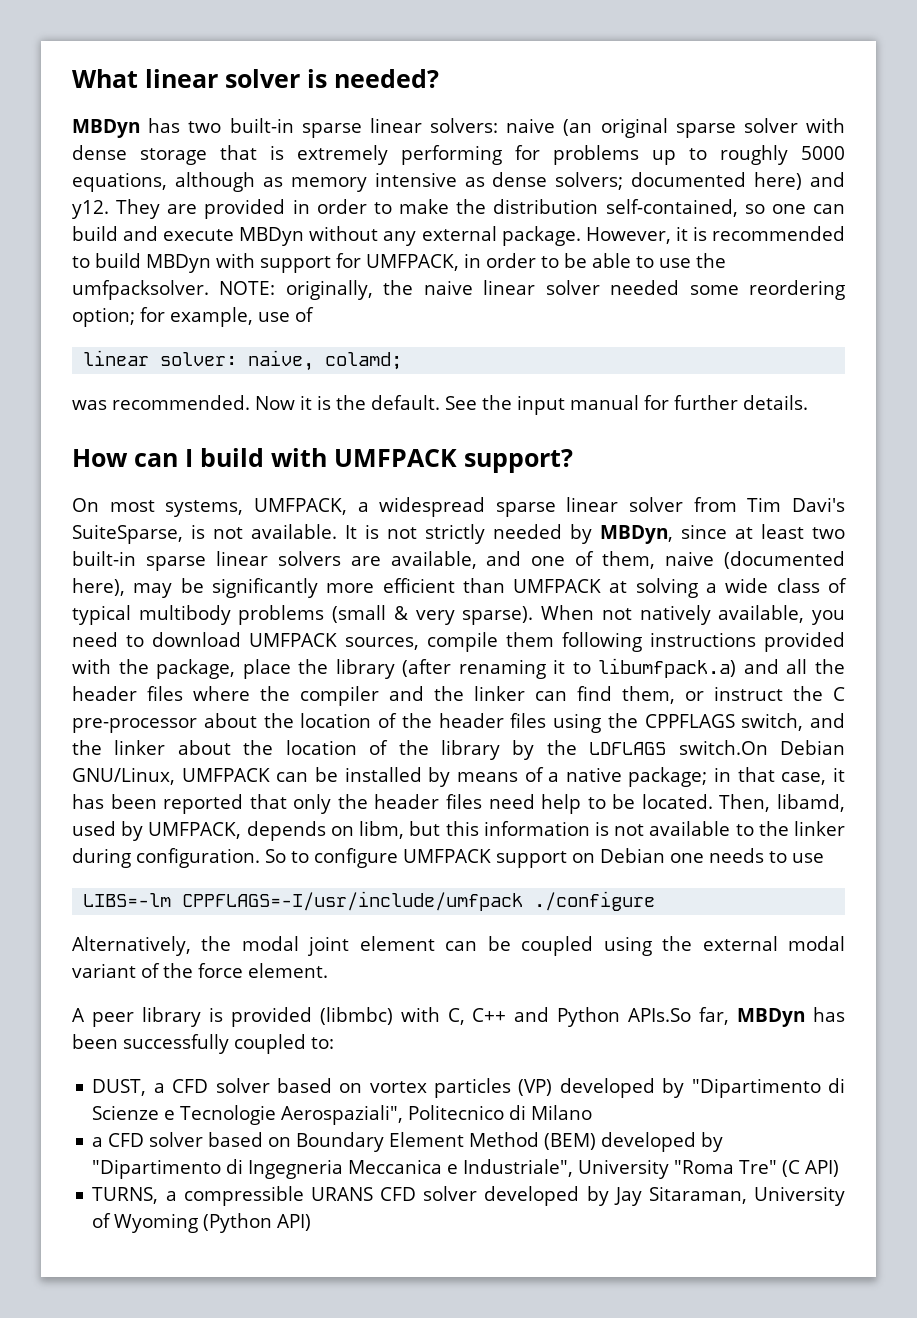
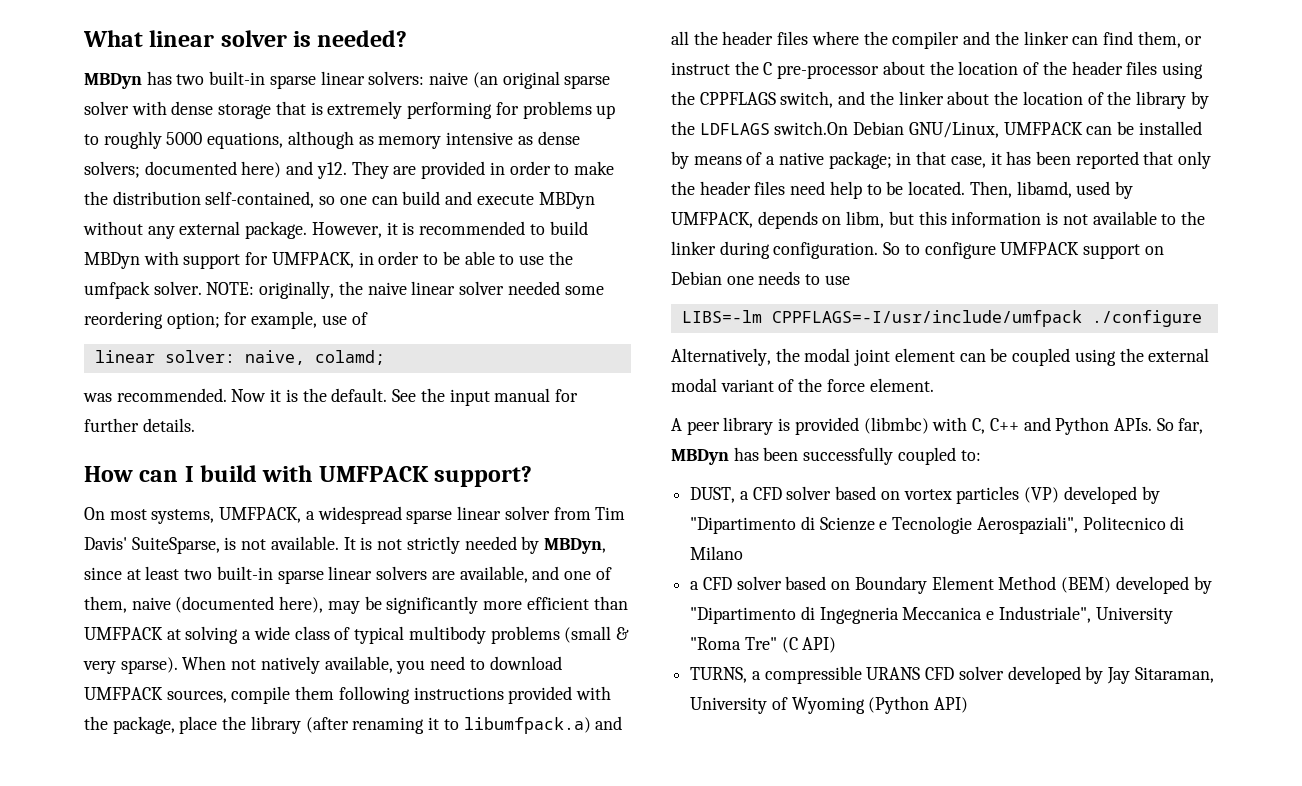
[72,280,209,300] umfpacksolver. -> [84,281,202,299] umfpack solver.
[792,497,845,512] Davi's -> [84,537,127,550] Davis'
[628,1008,692,1022] APIs.So -> [1113,418,1174,431] APIs. So

